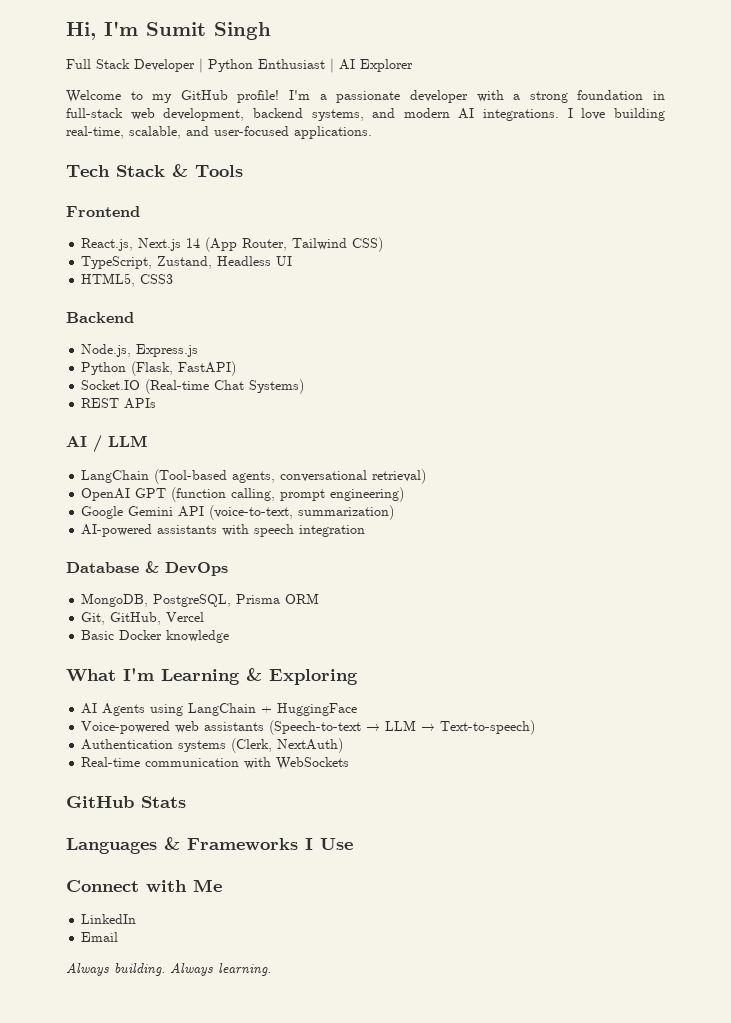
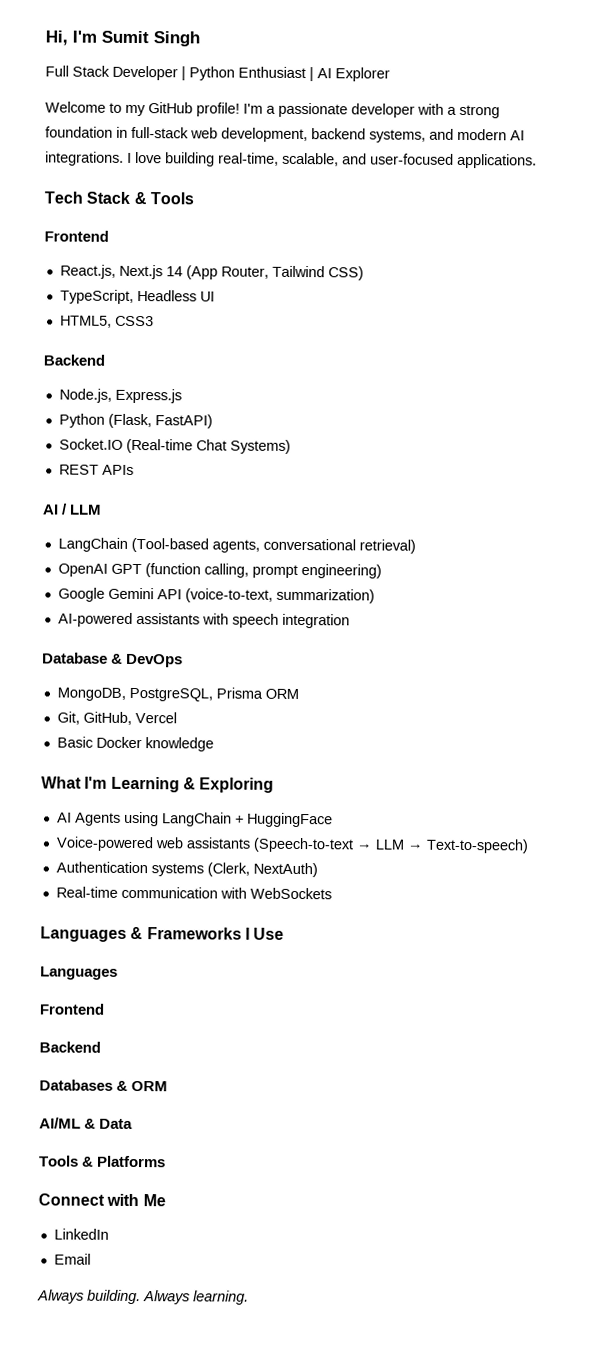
[157,256,213,269] Zustand, -> (134, 296) none
[66,796,186,808] // GitHub Stats -> (332, 893) none
(353, 844) none -> [40,966,118,980] [39,1003,104,1015] [39,1041,101,1053] [39,1079,169,1092] [39,1117,134,1129] [38,1155,167,1168] // Languages // Frontend // Backend // Databases & ORM // AI/ML & Data // Tools & Platforms

